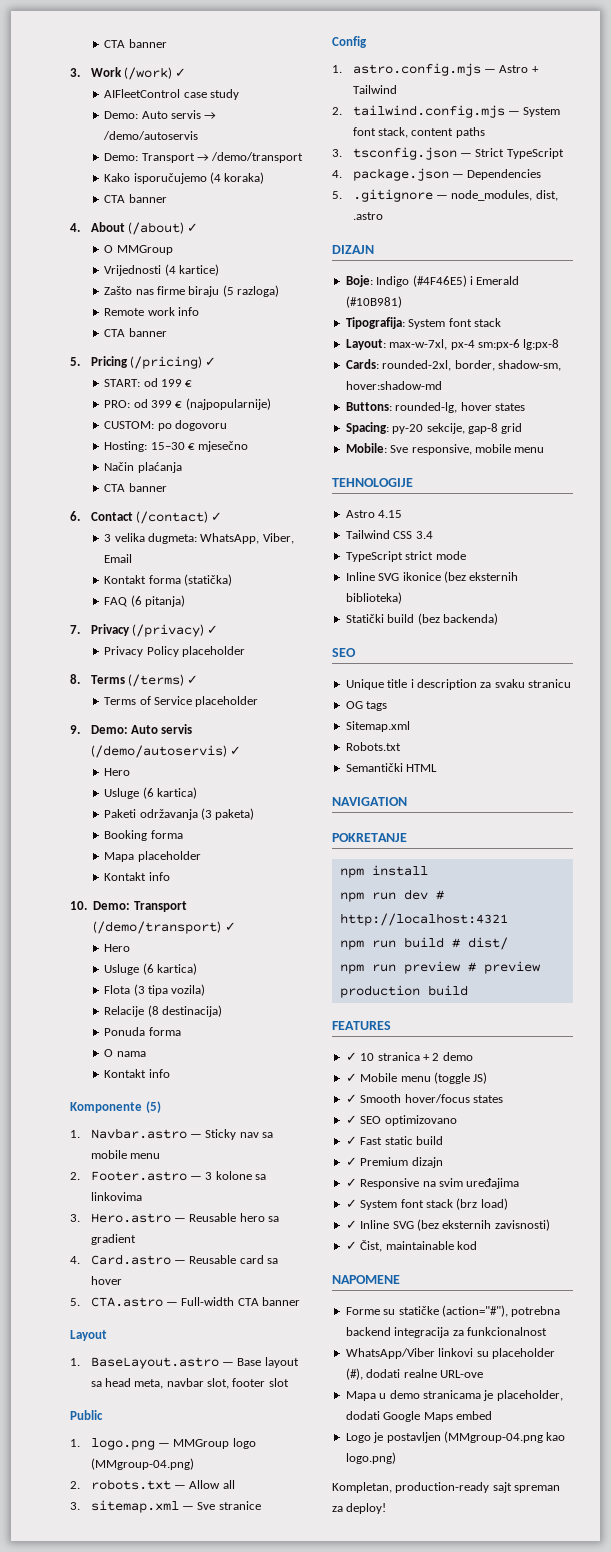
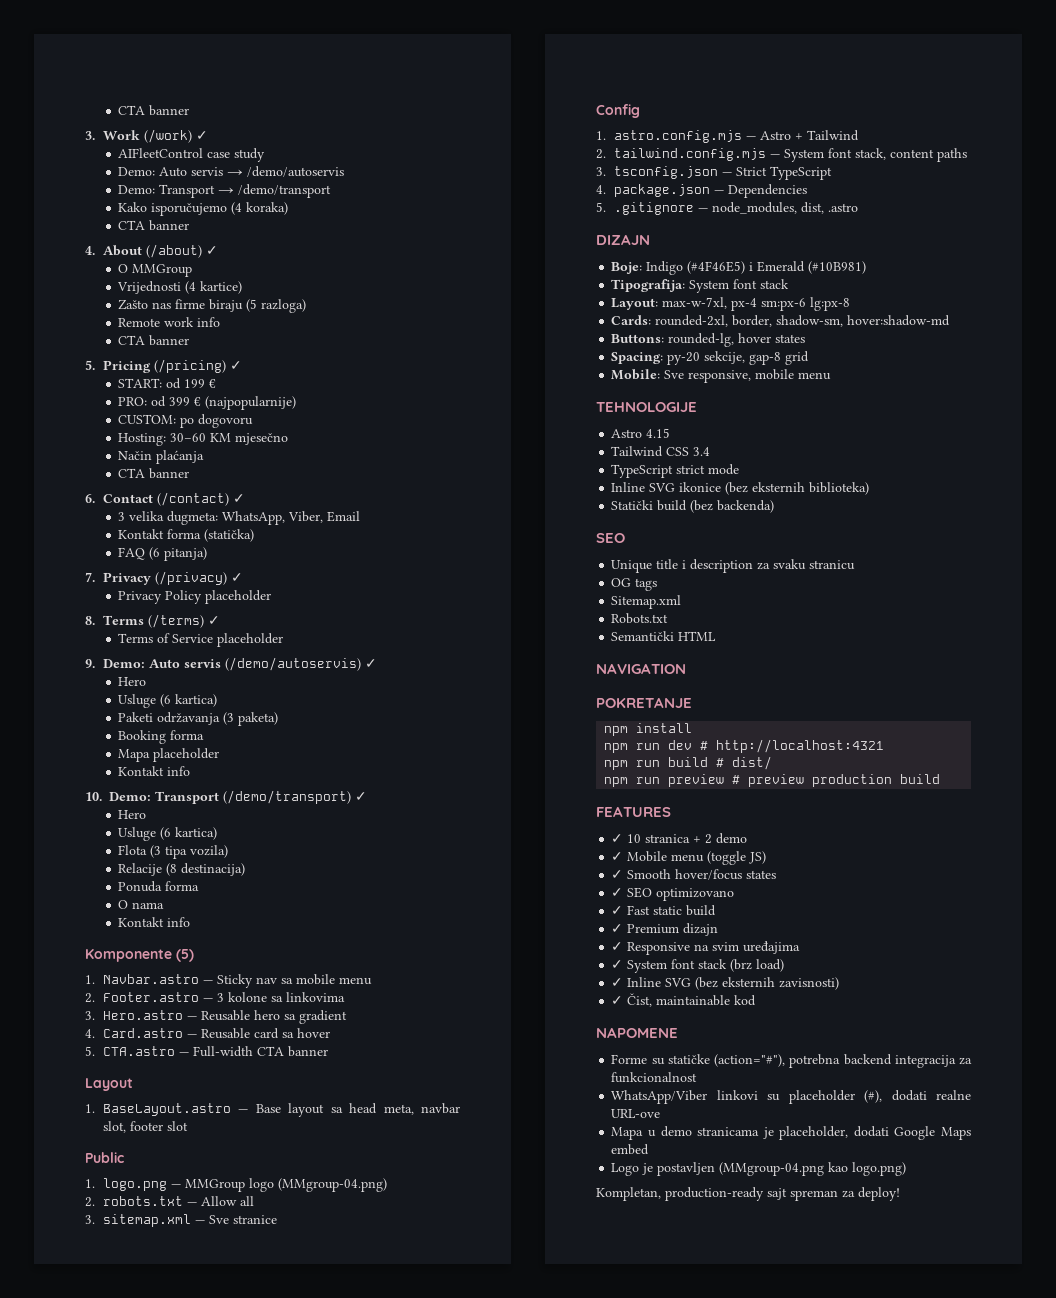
[150,442,196,450] 15–30 € -> [170,433,232,442] 30–60 KM

